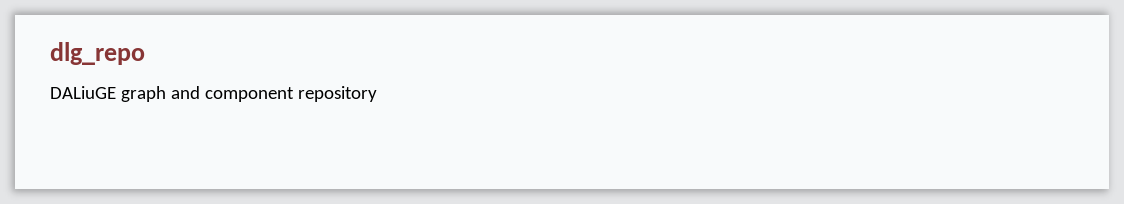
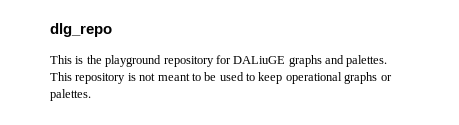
[50,86,377,102] DALiuGE graph and component repository -> [50,55,388,67] [50,72,392,84] [50,89,91,101] This is the playground repository for DALiuGE graphs and palettes. This repository is not meant to be used to keep operational graphs or palettes.

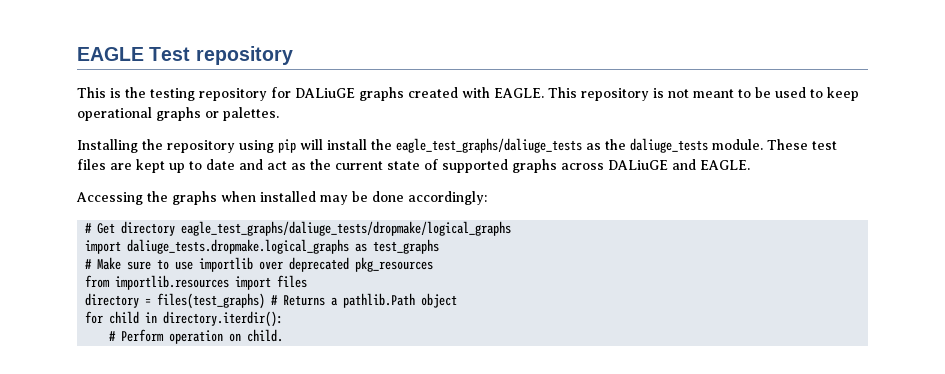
[50,23,112,37] dlg_repo -> [77,46,293,65] EAGLE Test repository
[105,55,162,67] playground -> [150,88,195,101] testing
[325,55,388,67] and palettes. -> [408,87,544,98] created with EAGLE.
(91, 95) none -> [77,138,837,153] [77,159,750,173] [76,191,487,205] [85,221,512,236] [85,239,440,254] [85,257,434,272] [85,275,308,290] [85,293,458,309] [85,311,284,327] [109,329,284,344] // Installing the repository using pip will install the eagle_test_graphs/daliuge_tests as the daliuge_tests module. These test files are kept up to date and act as the current state of supported graphs across DALiuGE and EAGLE. // Accessing the graphs when installed may be done accordingly: // # Get directory eagle_test_graphs/daliuge_tests/dropmake/logical_graphs // import daliuge_tests.dropmake.logical_graphs as test_graphs // # Make sure to use importlib over deprecated pkg_resources // from importlib.resources import files // directory = files(test_graphs) # Returns a pathlib.Path object // for child in directory.iterdir(): // # Perform operation on child.

